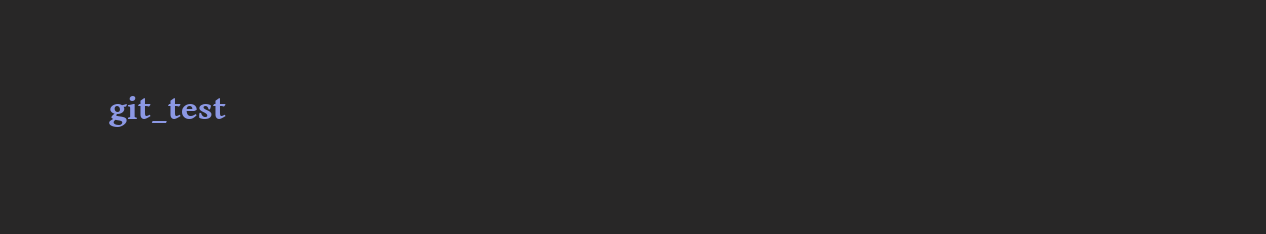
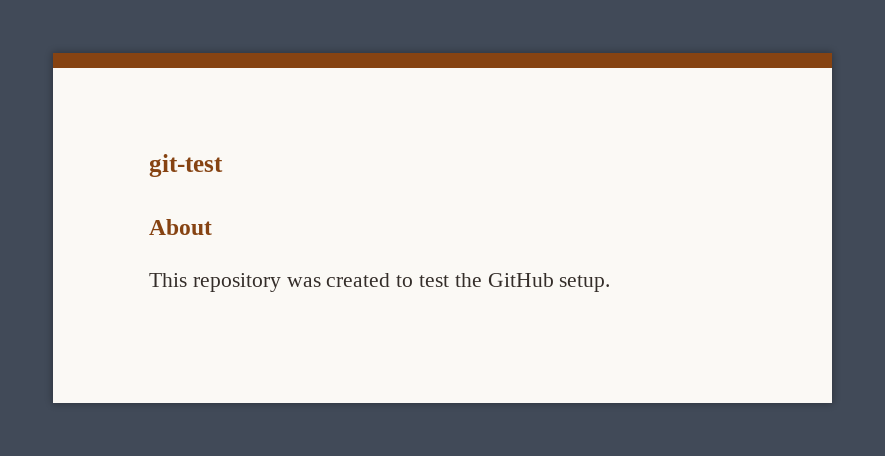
[109,96,226,127] git_test -> [149,154,223,177] [149,219,212,235] [149,273,611,292] git-test // About // This repository was created to test the GitHub setup.

